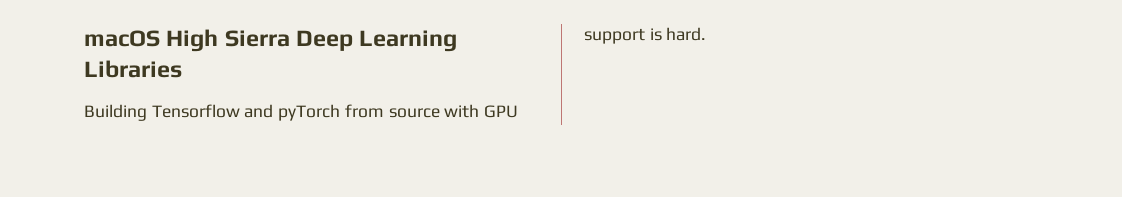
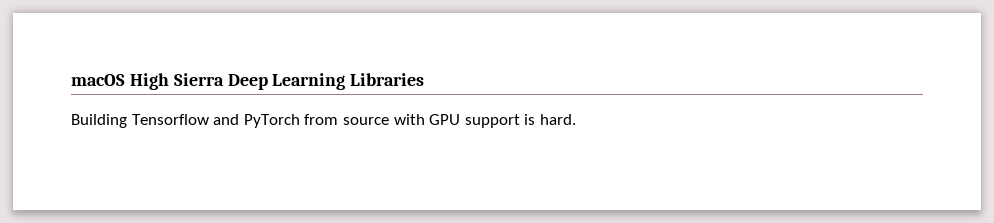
[278,104,341,121] pyTorch -> [243,114,300,128] PyTorch

